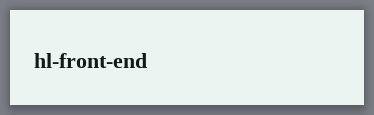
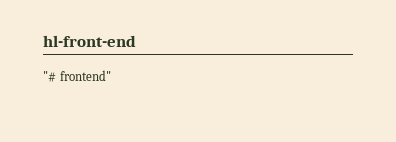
(147, 60) none -> [43,70,111,82] // "# frontend"

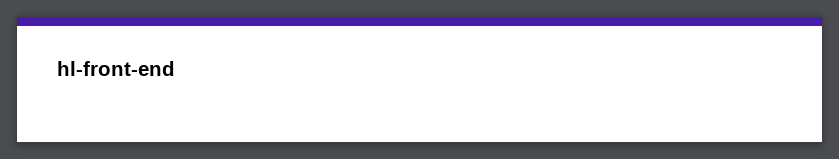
[43,70,111,82] // "# frontend" -> (175, 68) none

